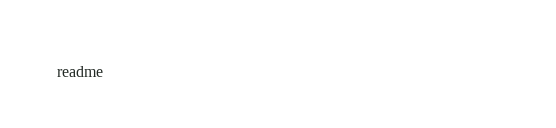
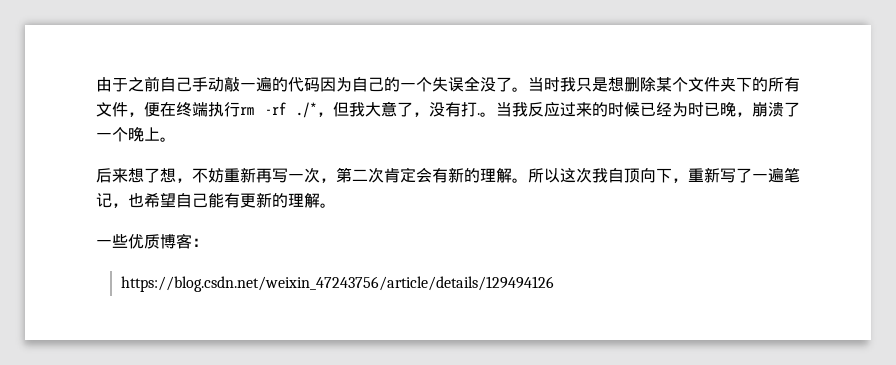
[57,66,103,77] readme -> [96,76,800,92] [96,101,800,118] [96,126,176,142] [96,167,800,183] [96,192,336,208] [96,233,208,249] [121,276,555,292] 由于之前自己手动敲一遍的代码因为自己的一个失误全没了。当时我只是想删除某个文件夹下的所有文件，便在终端执行rm -rf ./*，但我大意了，没有打.。当我反应过来的时候已经为时已晚，崩溃了一个晚上。 // 后来想了想，不妨重新再写一次，第二次肯定会有新的理解。所以这次我自顶向下，重新写了一遍笔记，也希望自己能有更新的理解。 // 一些优质博客： // https://blog.csdn.net/weixin_47243756/article/details/129494126

